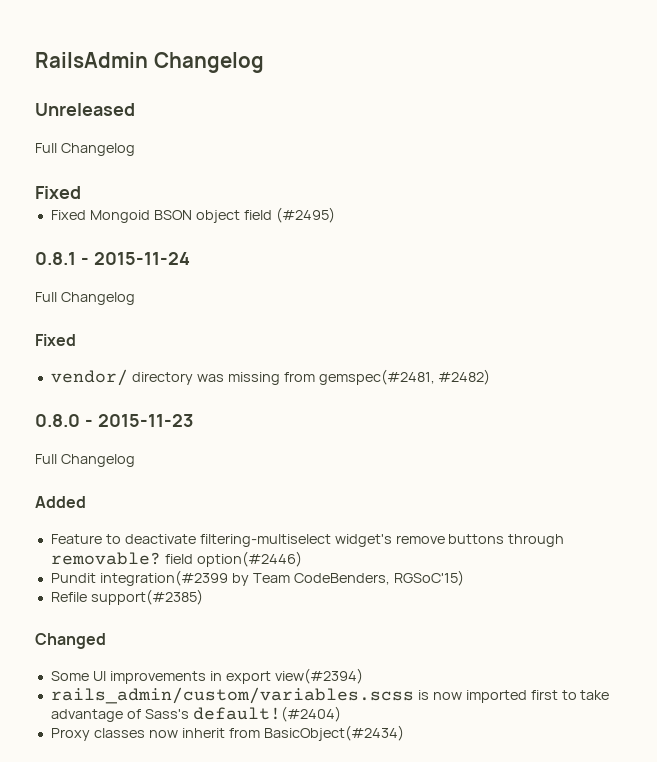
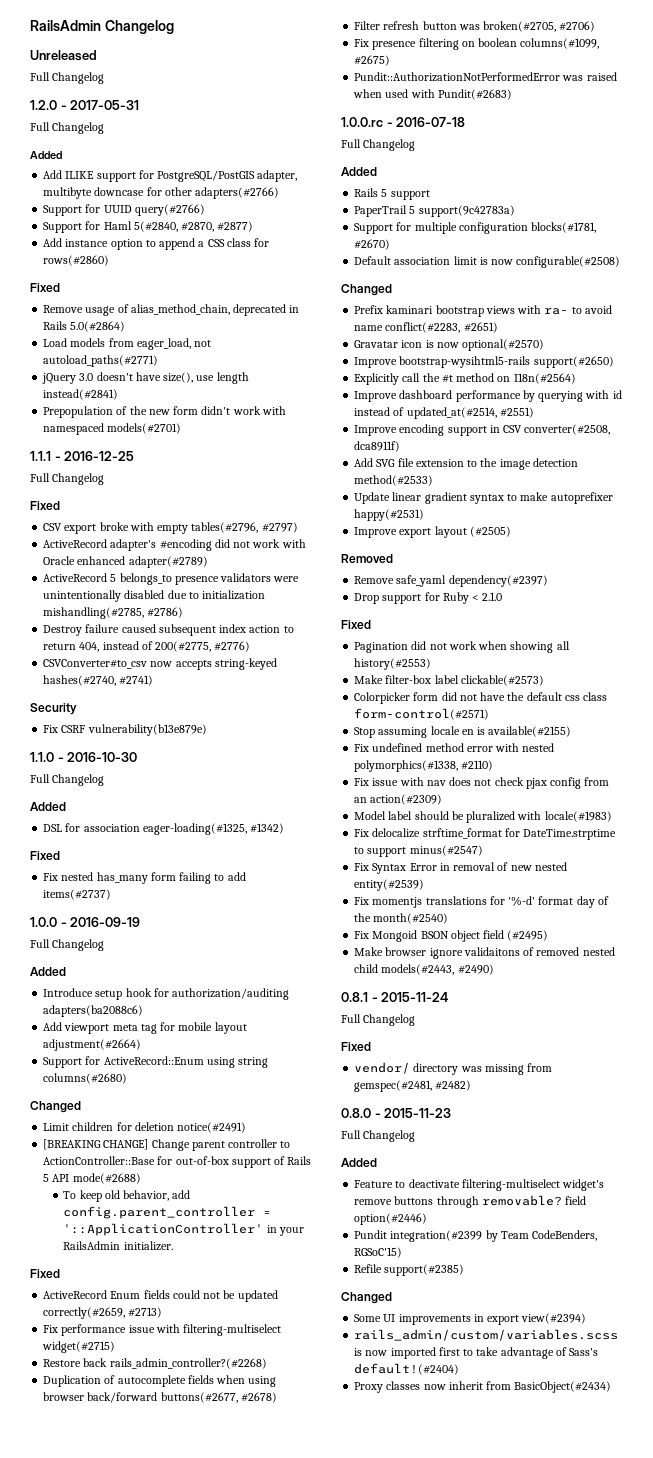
[35,186,81,199] [50,210,86,220] Fixed // Fixed -> [30,100,140,110] [30,122,105,134] [30,151,62,159] [43,170,298,182] [43,187,280,199] [43,204,205,216] [43,221,254,233] [43,238,270,250] [43,255,110,266] [30,283,60,292] [43,304,300,316] [43,321,126,332] [43,338,212,350] [43,355,159,367] [42,372,249,384] [43,389,119,400] [43,406,286,418] [43,423,182,435] [30,451,135,461] [30,473,105,485] [30,501,60,510] [43,522,298,534] [43,539,306,551] [43,556,208,568] [43,573,300,585] [43,590,266,602] [43,607,184,619] [43,624,294,636] [43,641,251,652] [43,658,277,670] [43,675,154,686] [30,703,77,715] [43,724,207,736] [30,752,138,762] [30,774,105,786] [30,802,66,811] [43,823,285,835] [30,851,60,860] [43,872,246,884] [43,889,112,900] [30,917,141,927] [30,939,105,951] [30,967,66,976] [43,988,290,1000] [43,1005,144,1017] [43,1022,247,1034] [43,1039,142,1051] [43,1056,269,1068] [43,1073,128,1084] [30,1101,81,1113] [43,1122,247,1133] [43,1139,291,1151] [43,1156,312,1168] [43,1173,141,1184] [63,1190,191,1202] [63,1206,272,1219] [63,1223,304,1236] [63,1241,173,1251] [30,1269,60,1278] [43,1290,278,1302] [43,1307,163,1319] [43,1324,282,1336] [42,1341,116,1353] [43,1358,267,1369] [43,1375,277,1387] [43,1392,277,1403] [354,21,596,32] [354,38,600,50] [354,55,391,66] [354,72,617,82] [353,89,512,100] [341,117,466,127] [341,139,416,151] [341,167,377,176] [354,188,430,200] [354,205,515,217] [354,222,597,234] [354,239,391,250] [354,256,621,268] [341,284,392,296] [354,305,612,317] [354,322,498,333] [354,339,545,351] [354,356,614,368] [354,373,576,385] [354,390,622,402] [354,407,534,419] [354,424,611,436] [354,441,401,452] [354,458,578,470] [354,475,434,486] [354,492,613,504] [354,509,425,521] [354,526,511,538] [341,554,393,563] [354,575,548,587] [354,592,503,604] [341,620,371,629] [354,641,570,653] [354,658,432,670] [354,675,544,686] [354,692,608,704] [354,708,490,720] [354,726,572,738] [354,743,555,752] [354,760,494,772] [354,777,610,789] [354,794,443,805] [354,811,612,823] [354,828,617,840] [354,845,483,857] [354,862,567,874] [354,879,425,891] [354,896,609,908] [354,913,449,924] [354,931,370,939] 1.2.0 - 2017-05-31 // Full Changelog // Added // Add ILIKE support for PostgreSQL/PostGIS adapter, multibyte downcase for other adapters(#2766) // Support for UUID query(#2766) // Support for Haml 5(#2840, #2870, #2877) // Add instance option to append a CSS class for rows(#2860) // Fixed // Remove usage of alias_method_chain, deprecated in Rails 5.0(#2864) // Load models from eager_load, not autoload_paths(#2771) // jQuery 3.0 doesn't have size(), use length instead(#2841) // Prepopulation of the new form didn't work with namespaced models(#2701) // 1.1.1 - 2016-12-25 // Full Changelog // Fixed // CSV export broke with empty tables(#2796, #2797) // ActiveRecord adapter's #encoding did not work with Oracle enhanced adapter(#2789) // ActiveRecord 5 belongs_to presence validators were unintentionally disabled due to initialization mishandling(#2785, #2786) // Destroy failure caused subsequent index action to return 404, instead of 200(#2775, #2776) // CSVConverter#to_csv now accepts string-keyed hashes(#2740, #2741) // Security // Fix CSRF vulnerability(b13e879e) // 1.1.0 - 2016-10-30 // Full Changelog // Added // DSL for association eager-loading(#1325, #1342) // Fixed // Fix nested has_many form failing to add items(#2737) // 1.0.0 - 2016-09-19 // Full Changelog // Added // Introduce setup hook for authorization/auditing adapters(ba2088c6) // Add viewport meta tag for mobile layout adjustment(#2664) // Support for ActiveRecord::Enum using string columns(#2680) // Changed // Limit children for deletion notice(#2491) // [BREAKING CHANGE] Change parent controller to ActionController::Base for out-of-box support of Rails 5 API mode(#2688) // To keep old behavior, add config.parent_controller = '::ApplicationController' in your RailsAdmin initializer. // Fixed // ActiveRecord Enum fields could not be updated correctly(#2659, #2713) // Fix performance issue with filtering-multiselect widget(#2715) // Restore back rails_admin_controller?(#2268) // Duplication of autocomplete fields when using browser back/forward buttons(#2677, #2678) // Filter refresh button was broken(#2705, #2706) // Fix presence filtering on boolean columns(#1099, #2675) // Pundit::AuthorizationNotPerformedError was raised when used with Pundit(#2683) // 1.0.0.rc - 2016-07-18 // Full Changelog // Added // Rails 5 support // PaperTrail 5 support(9c42783a) // Support for multiple configuration blocks(#1781, #2670) // Default association limit is now configurable(#2508) // Changed // Prefix kaminari bootstrap views with ra- to avoid name conflict(#2283, #2651) // Gravatar icon is now optional(#2570) // Improve bootstrap-wysihtml5-rails support(#2650) // Explicitly call the #t method on I18n(#2564) // Improve dashboard performance by querying with id instead of updated_at(#2514, #2551) // Improve encoding support in CSV converter(#2508, dca8911f) // Add SVG file extension to the image detection method(#2533) // Update linear gradient syntax to make autoprefixer happy(#2531) // Improve export layout (#2505) // Removed // Remove safe_yaml dependency(#2397) // Drop support for Ruby < 2.1.0 // Fixed // Pagination did not work when showing all history(#2553) // Make filter-box label clickable(#2573) // Colorpicker form did not have the default css class form-control(#2571) // Stop assuming locale en is available(#2155) // Fix undefined method error with nested polymorphics(#1338, #2110) // Fix issue with nav does not check pjax config from an action(#2309) // Model label should be pluralized with locale(#1983) // Fix delocalize strftime_format for DateTime.strptime to support minus(#2547) // Fix Syntax Error in removal of new nested entity(#2539) // Fix momentjs translations for '%-d' format day of the month(#2540) // Fix
(335, 215) none -> [354,947,615,959] [354,964,494,975] // Make browser ignore validaitons of removed nested child models(#2443, #2490)

